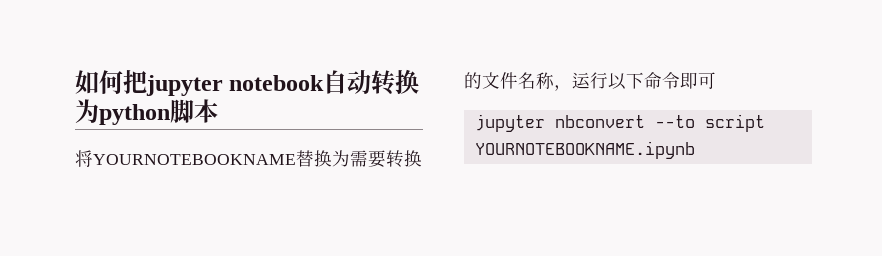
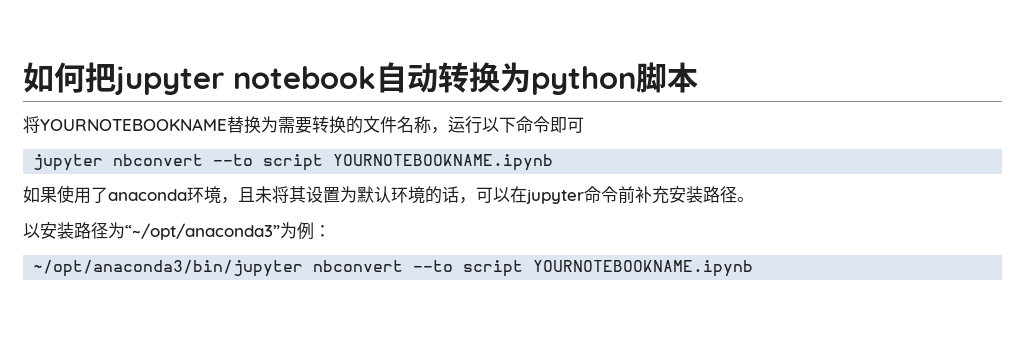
(695, 150) none -> [23,185,754,204] [23,222,331,240] [33,260,754,277] // 如果使用了anaconda环境，且未将其设置为默认环境的话，可以在jupyter命令前补充安装路径。 // 以安装路径为“~/opt/anaconda3”为例： // ~/opt/anaconda3/bin/jupyter nbconvert --to script YOURNOTEBOOKNAME.ipynb

